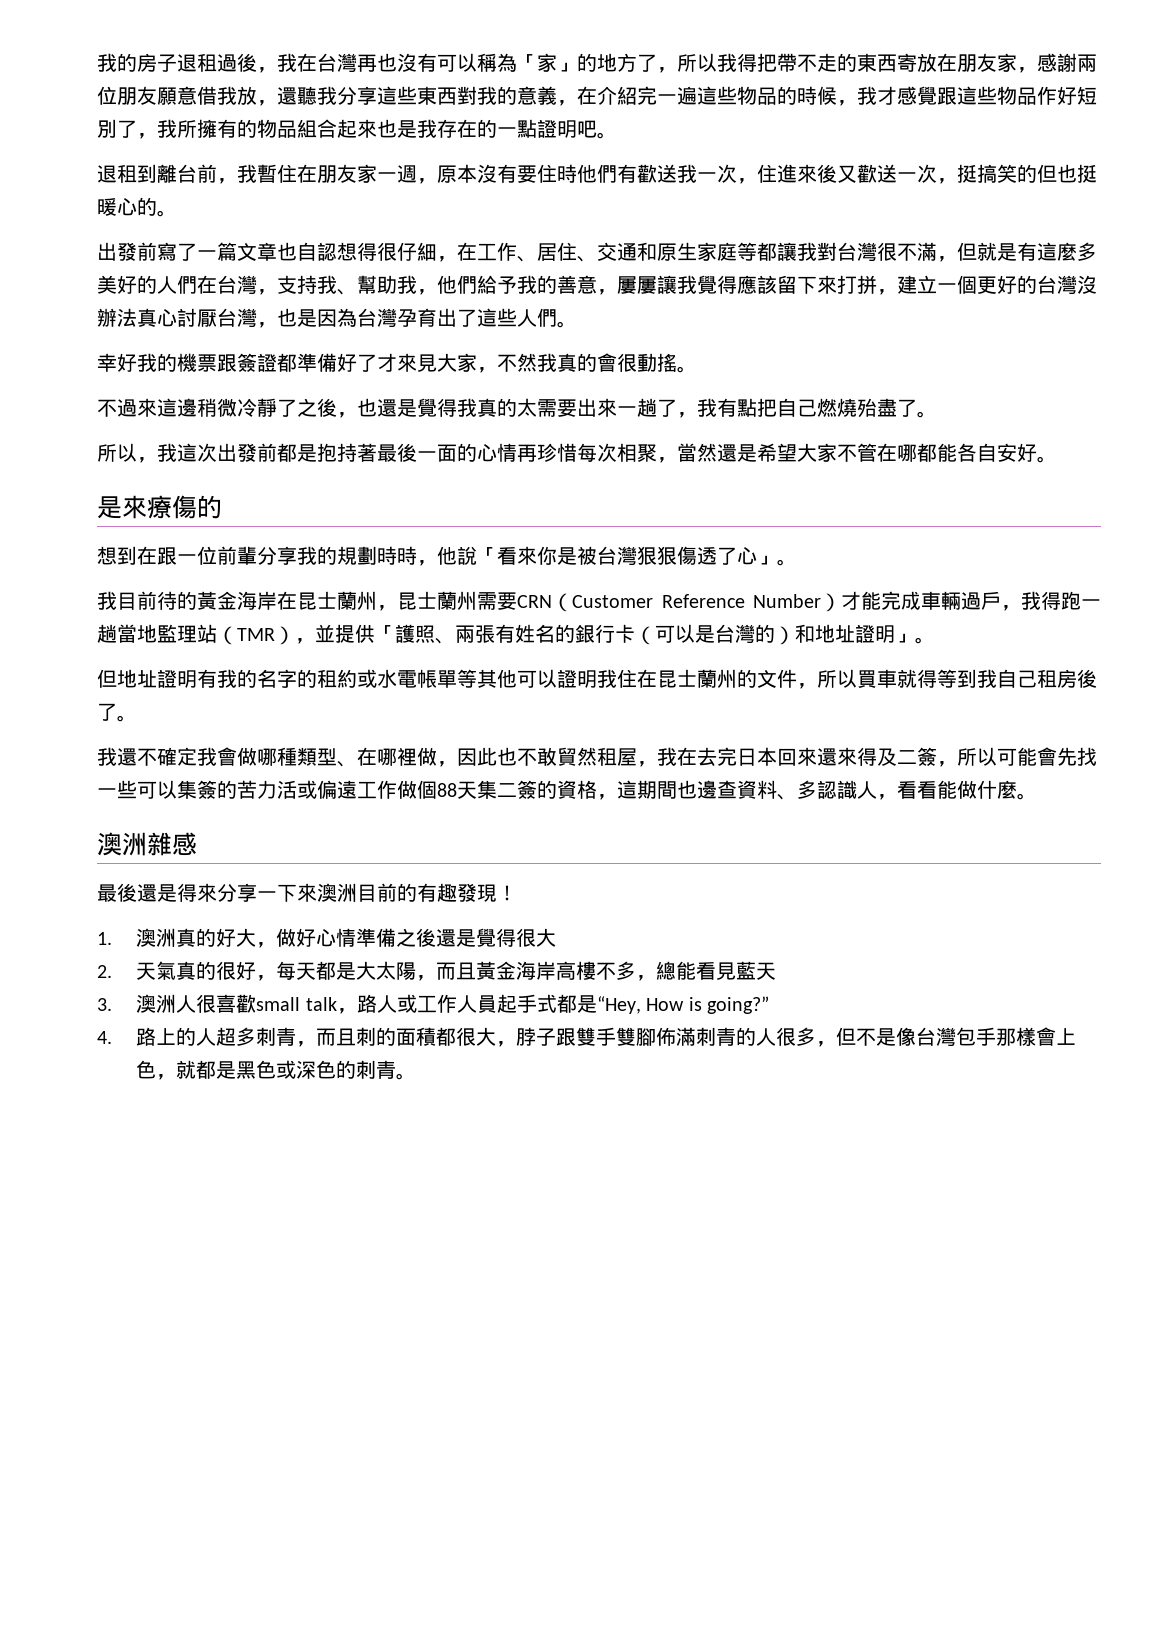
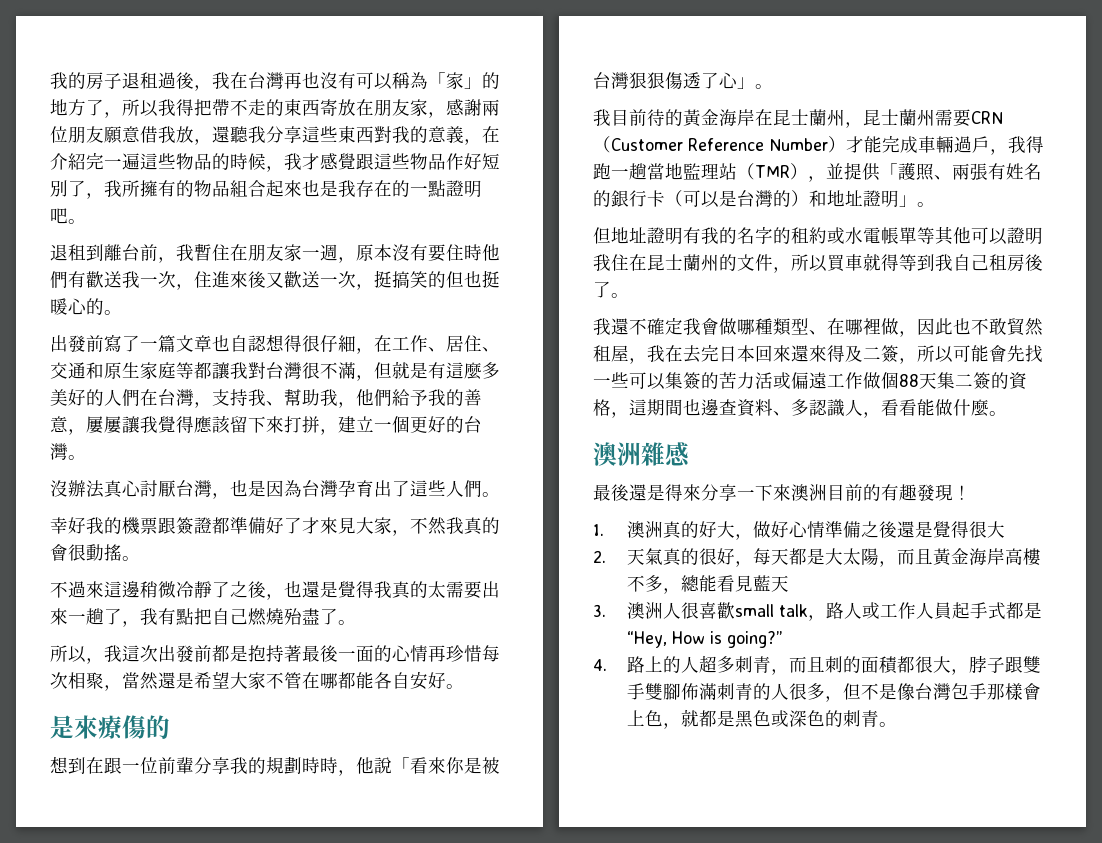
(1077, 285) none -> [68,455,86,460] 。 //

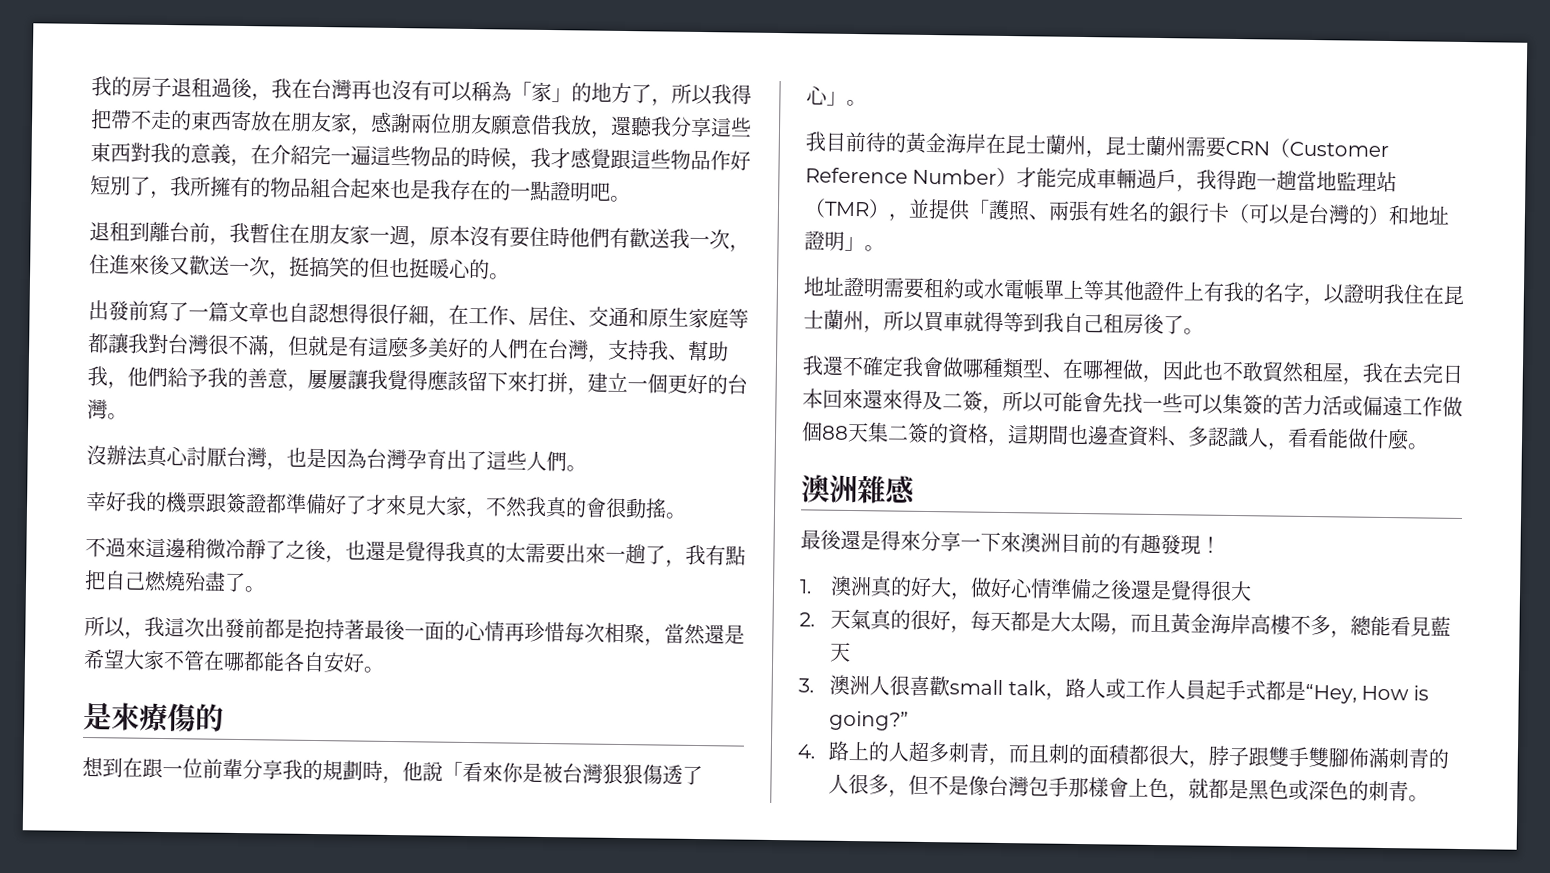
[320,757,338,774] 時 -> (383, 770) none
[593,226,791,245] 但地址證明有我的名字的 -> [803,276,925,299] 地址證明需要
[917,226,989,245] 等其他可 -> [1063,279,1324,307] 上等其他證件上有我的名字，
[719,254,773,271] 的文件 -> (864, 320) none

